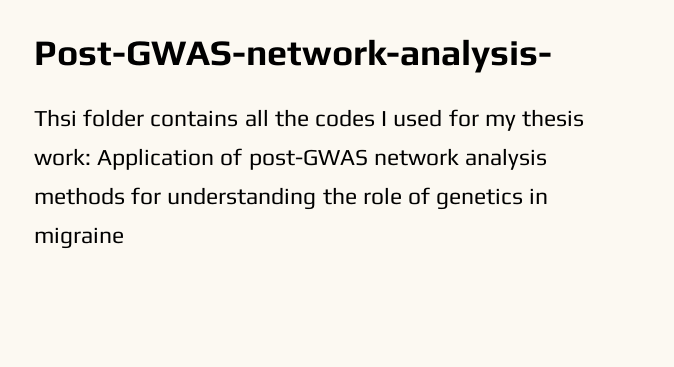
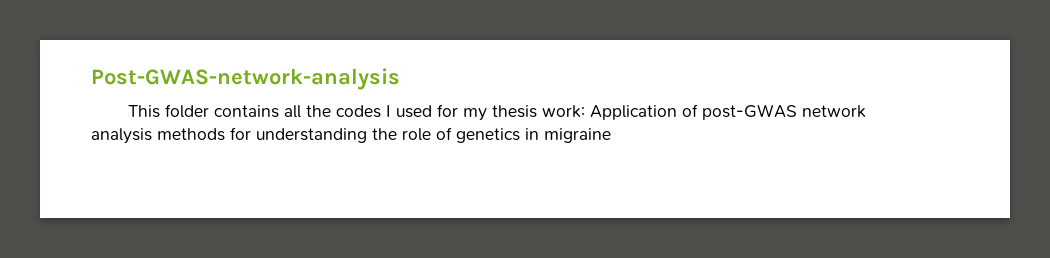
[34,39,552,73] [34,109,77,127] Post-GWAS-network-analysis- // Thsi -> [91,68,400,90] [128,105,161,118] Post-GWAS-network-analysis // This

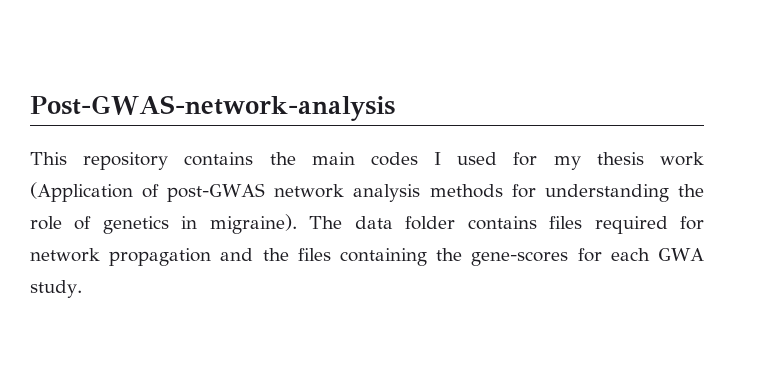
[165,104,332,118] folder contains all the -> [83,152,355,170] repository contains the main
[542,105,678,120] work: Application -> [659,152,704,166] [30,182,133,202] work (Application
[544,128,611,143] migraine -> [209,214,704,234] [30,248,705,266] [30,280,82,298] migraine). The data folder contains files required for network propagation and the files containing the gene-scores for each GWA study.

